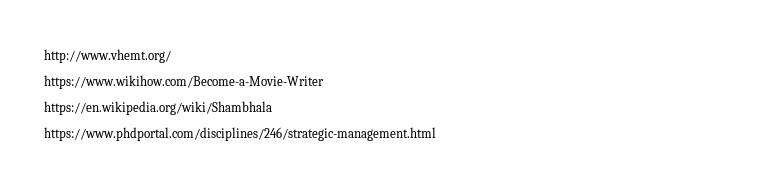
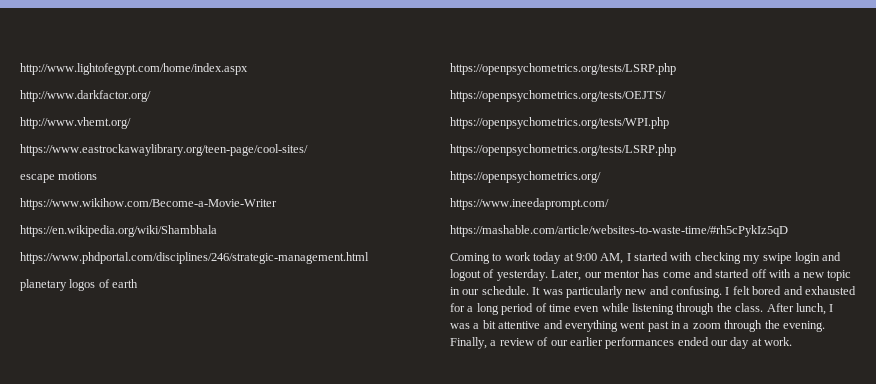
(44, 56) none -> [20,63,248,75] [20,90,151,102] http://www.lightofegypt.com/home/index.aspx // http://www.darkfactor.org/ //
(171, 56) none -> [20,144,308,156] [20,172,98,183] // https://www.eastrockawaylibrary.org/teen-page/cool-sites/ // escape motions
(436, 134) none -> [20,279,139,291] [450,63,676,75] [450,90,666,102] [450,117,669,129] [450,144,676,156] [450,171,601,183] [450,198,609,210] [450,225,788,237] [450,252,842,264] [450,269,852,281] [450,286,856,298] [450,303,834,315] [450,320,825,332] [450,337,793,349] // planetary logos of earth // https://openpsychometrics.org/tests/LSRP.php // https://openpsychometrics.org/tests/OEJTS/ // https://openpsychometrics.org/tests/WPI.php // https://openpsychometrics.org/tests/LSRP.php // https://openpsychometrics.org/ // https://www.ineedaprompt.com/ // https://mashable.com/article/websites-to-waste-time/#rh5cPykIz5qD // Coming to work today at 9:00 AM, I started with checking my swipe login and logout of yesterday. Later, our mentor has come and started off with a new topic in our schedule. It was particularly new and confusing. I felt bored and exhausted for a long period of time even while listening through the class. After lunch, I was a bit attentive and everything went past in a zoom through the evening. Finally, a review of our earlier performances ended our day at work.

